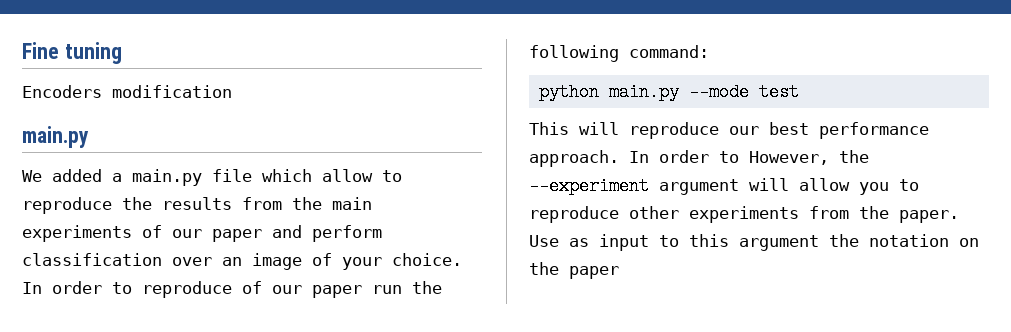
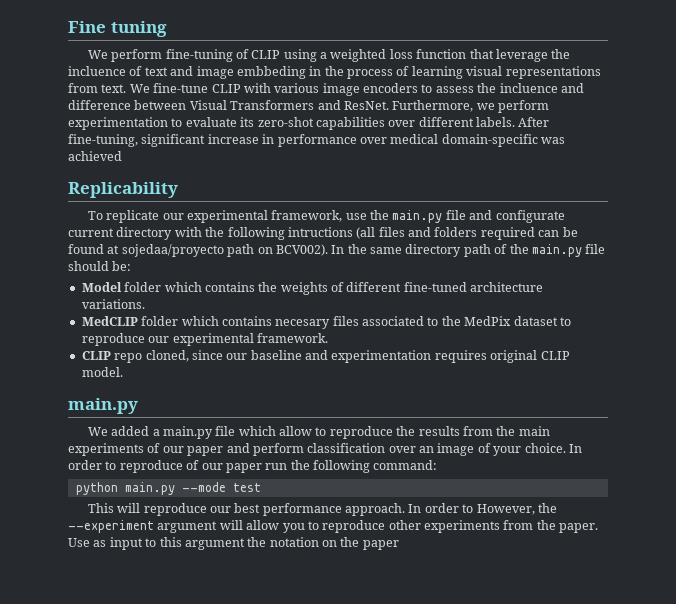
[22,85,232,98] Encoders modification -> [87,49,571,62] [68,66,601,79] [68,83,584,96] [68,100,549,113] [68,117,550,130] [68,134,565,147] [68,151,122,161] [68,182,178,198] [87,210,565,223] [68,227,578,240] [68,244,606,257] [68,261,132,271] [81,282,544,295] [81,299,145,309] [81,316,571,329] [81,333,328,346] [81,350,570,363] [81,367,123,377] We perform fine-tuning of CLIP using a weighted loss function that leverage the incluence of text and image embbeding in the process of learning visual representations from text. We fine-tune CLIP with various image encoders to assess the incluence and difference between Visual Transformers and ResNet. Furthermore, we perform experimentation to evaluate its zero-shot capabilities over different labels. After fine-tuning, significant increase in performance over medical domain-specific was achieved // Replicability // To replicate our experimental framework, use the main.py file and configurate current directory with the following intructions (all files and folders required can be found at sojedaa/proyecto path on BCV002). In the same directory path of the main.py file should be: // Model folder which contains the weights of different fine-tuned architecture variations. // MedCLIP folder which contains necesary files associated to the MedPix dataset to reproduce our experimental framework. // CLIP repo cloned, since our baseline and experimentation requires original CLIP model.

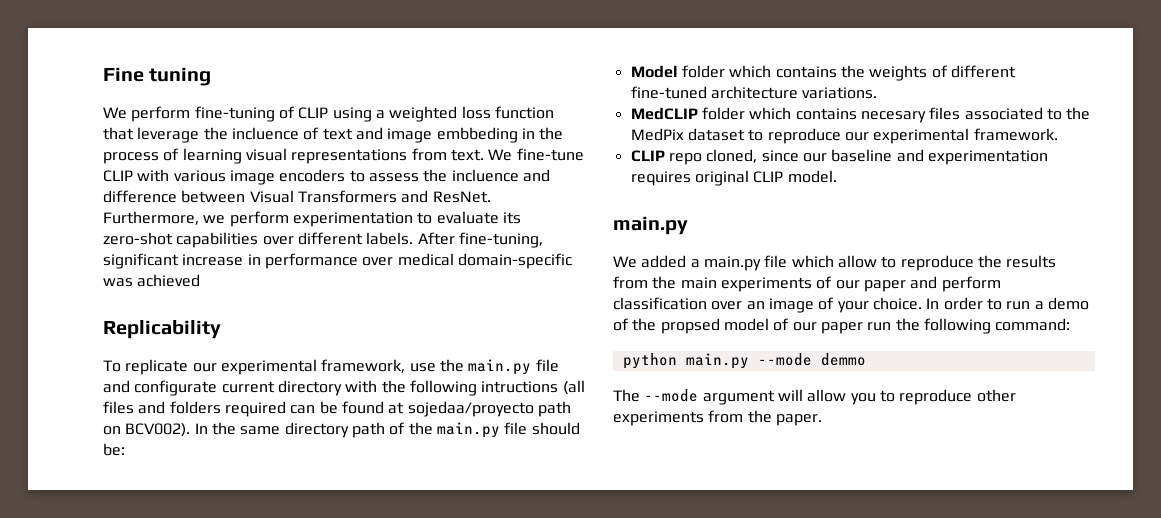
[119,460,183,473] reproduce -> [1006,297,1089,310] [613,318,769,334] run a demo of the propsed model
[232,483,261,492] [87,503,557,516] [68,520,154,533] test // This will reproduce our best performance approach. In order to However, the --experiment -> [820,353,866,366] [613,389,699,402] demmo // The --mode
[68,537,399,550] Use as input to this argument the notation on the paper -> (822, 420) none

